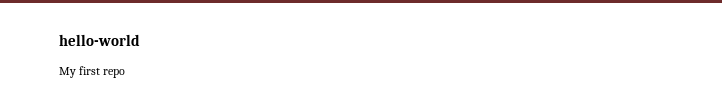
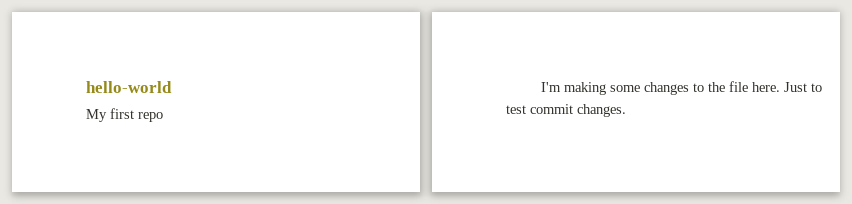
(126, 73) none -> [540,81,822,95] [506,104,626,117] // I'm making some changes to the file here. Just to test commit changes.

